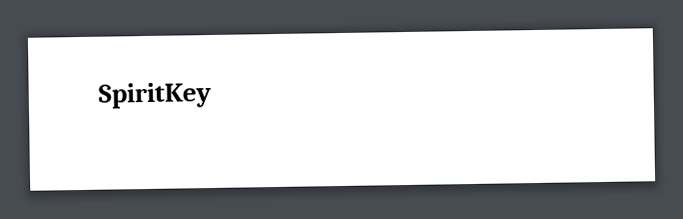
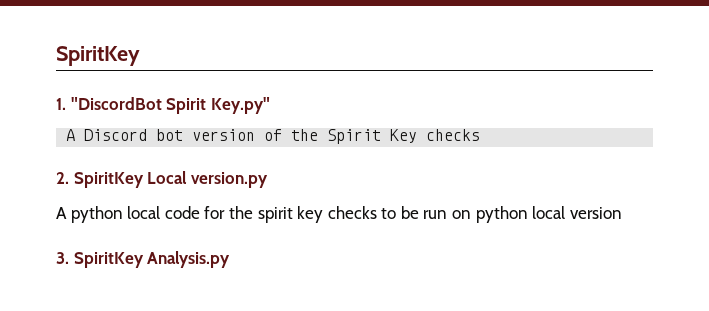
[98,81,212,109] SpiritKey -> [56,46,140,66] [56,97,270,114] [66,129,481,144] [56,171,268,188] [56,206,622,223] [56,251,231,268] SpiritKey // 1. "DiscordBot Spirit Key.py" // A Discord bot version of the Spirit Key checks // 2. SpiritKey Local version.py // A python local code for the spirit key checks to be run on python local version // 3. SpiritKey Analysis.py

